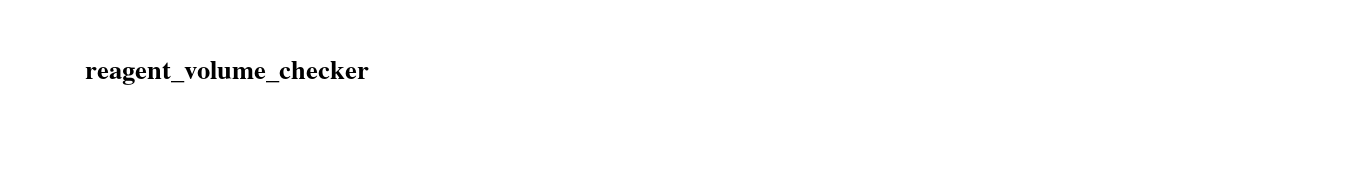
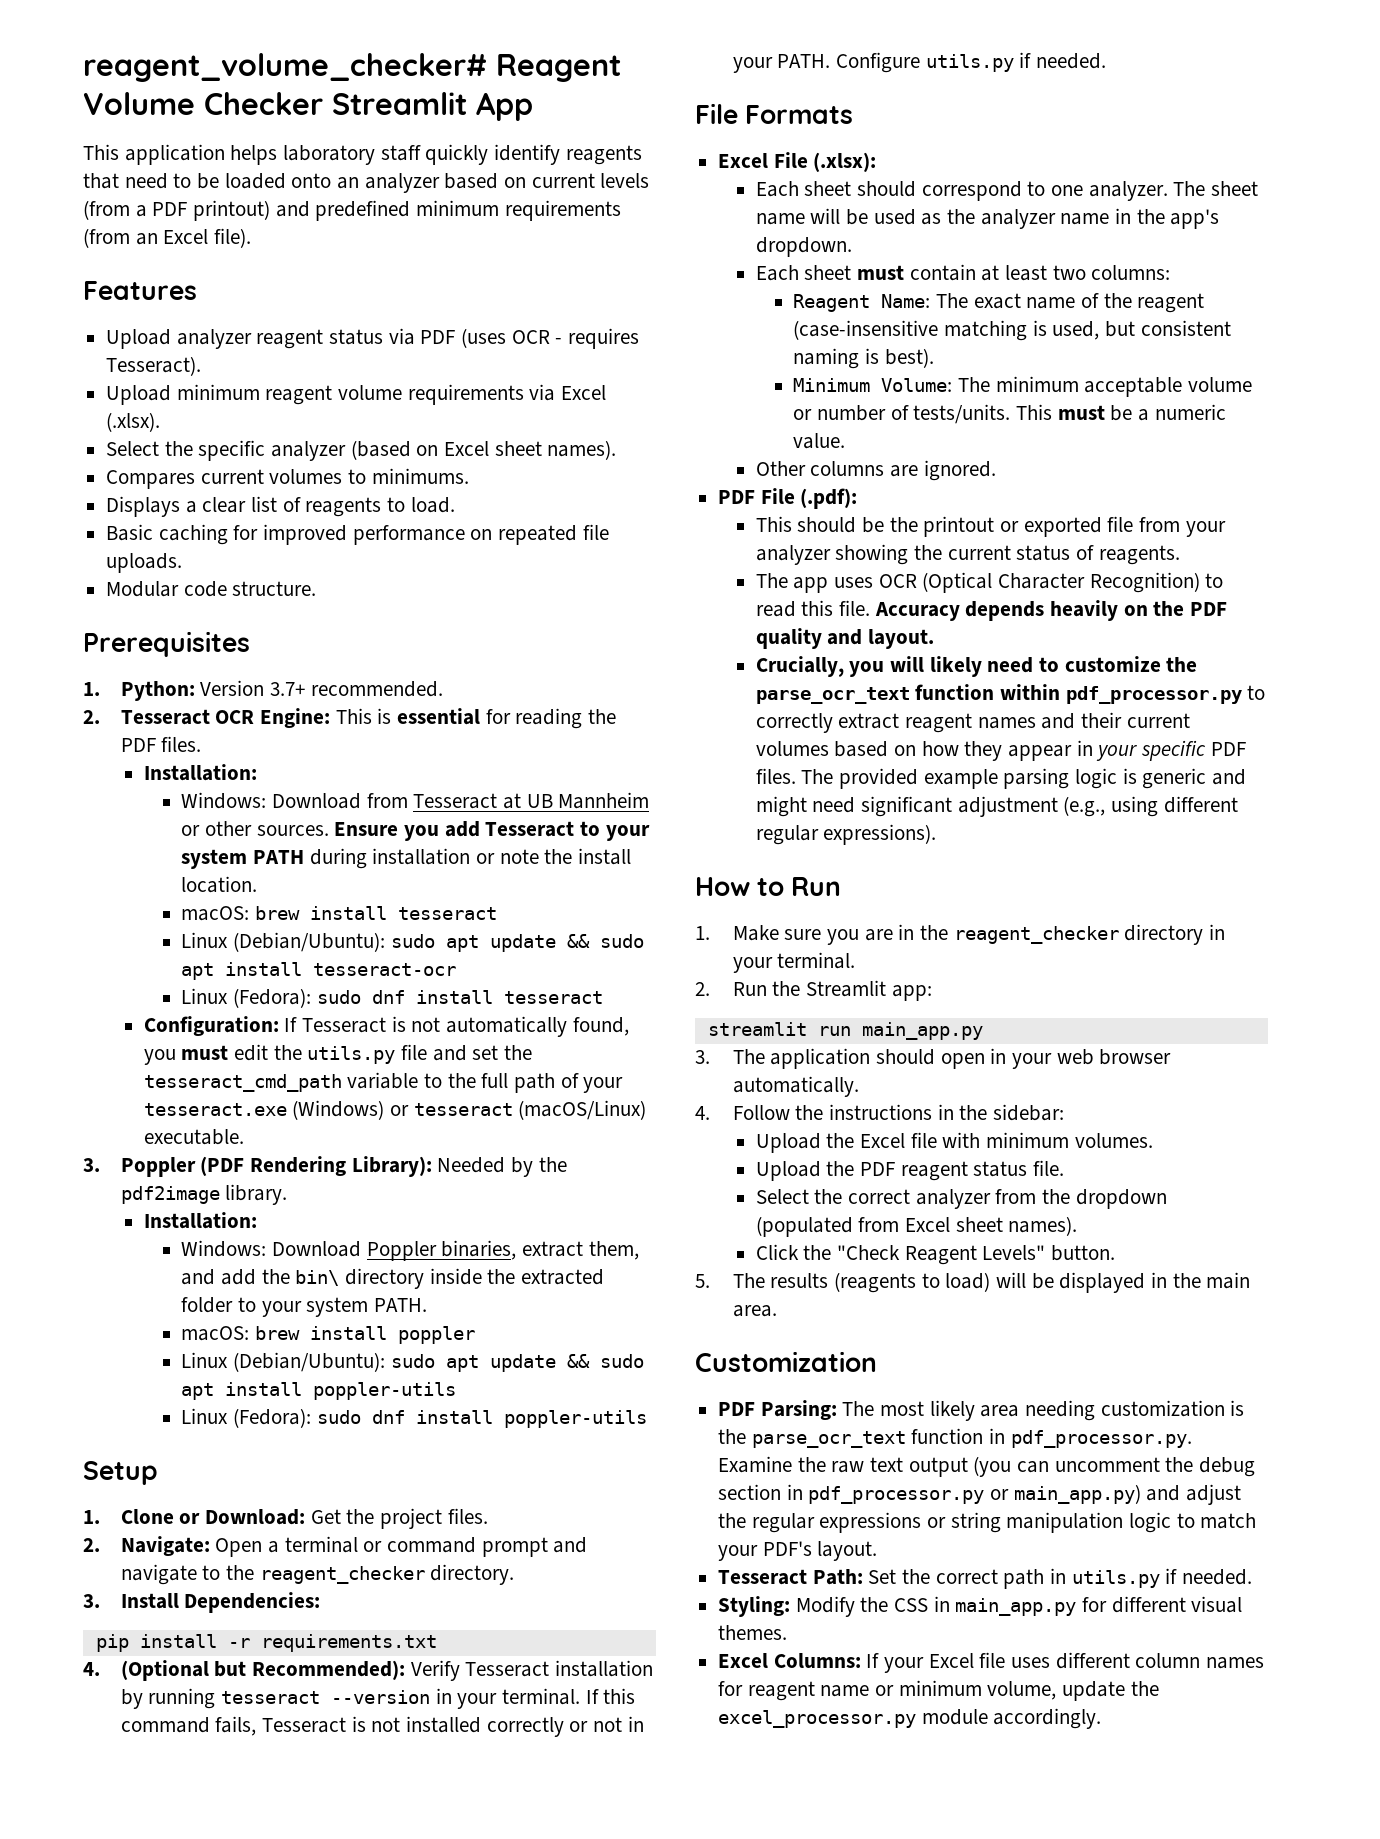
[85,61,369,85] reagent_volume_checker -> [83,53,621,82] [83,92,533,121] [83,144,642,165] [83,173,650,193] [83,200,621,221] [83,228,252,248] [83,281,197,300] [106,328,640,349] [106,356,202,376] [106,384,607,405] [106,412,161,432] [106,440,617,461] [106,468,469,489] [106,496,455,517] [106,524,609,545] [106,553,183,573] [106,581,317,597] [83,631,250,657] [83,680,443,701] [83,708,617,729] [120,736,202,752] [143,764,257,781] [181,792,650,809] [181,821,650,841] [181,848,632,869] [181,876,258,893] [181,906,498,921] [181,932,644,952] [181,962,457,980] [181,988,603,1008] [143,1016,629,1037] [143,1044,533,1065] [143,1072,624,1093] [143,1100,647,1120] [143,1129,244,1145] [83,1156,567,1177] [120,1184,288,1205] [143,1212,257,1229] [181,1240,639,1261] [181,1268,605,1289] [181,1297,428,1317] [181,1326,476,1344] [181,1352,644,1372] [181,1382,457,1400] [181,1408,647,1428] [83,1461,158,1485] [83,1508,488,1529] [83,1536,588,1557] [120,1564,515,1585] [83,1592,321,1613] [95,1634,437,1652] [83,1660,654,1681] [120,1688,636,1709] [120,1716,644,1737] [732,52,1107,73] [695,103,854,124] [718,152,877,172] [755,181,1259,201] [755,208,1220,229] [755,237,852,257] [755,264,1171,281] [793,293,1205,313] [793,320,1231,341] [793,348,934,369] [793,376,1253,397] [793,404,1226,424] [793,433,846,449] [755,460,996,481] [718,488,858,509] [755,516,1226,537] [755,544,1180,565] [755,572,1224,593] [755,600,1228,621] [755,628,935,649] [755,656,1198,677] [755,684,1266,704] [755,712,1190,733] [755,740,1246,761] [755,768,1247,789] [755,796,1238,817] [755,824,937,845] [695,877,842,896] [695,924,1226,945] [732,952,856,973] [695,980,932,1001] [707,1022,983,1040] [695,1048,1172,1069] [732,1076,859,1097] [695,1104,1065,1121] [755,1132,1153,1153] [755,1160,1065,1181] [755,1189,1167,1209] [755,1216,1078,1237] [755,1244,1116,1265] [695,1272,1251,1293] [732,1305,777,1317] [695,1351,877,1372] [718,1400,1245,1421] [718,1428,1192,1448] [718,1456,1256,1477] [718,1484,1242,1505] [718,1512,1257,1533] [718,1541,878,1561] [718,1568,1253,1589] [718,1596,1243,1617] [718,1625,788,1640] [718,1652,1265,1673] [718,1680,1159,1701] [718,1708,1102,1729] reagent_volume_checker# Reagent Volume Checker Streamlit App // This application helps laboratory staff quickly identify reagents that need to be loaded onto an analyzer based on current levels (from a PDF printout) and predefined minimum requirements (from an Excel file). // Features // Upload analyzer reagent status via PDF (uses OCR - requires Tesseract). // Upload minimum reagent volume requirements via Excel (.xlsx). // Select the specific analyzer (based on Excel sheet names). // Compares current volumes to minimums. // Displays a clear list of reagents to load. // Basic caching for improved performance on repeated file uploads. // Modular code structure. // Prerequisites // 1. Python: Version 3.7+ recommended. // 2. Tesseract OCR Engine: This is essential for reading the PDF files. // Installation: // Windows: Download from Tesseract at UB Mannheim or other sources. Ensure you add Tesseract to your system PATH during installation or note the install location. // macOS: brew install tesseract // Linux (Debian/Ubuntu): sudo apt update && sudo apt install tesseract-ocr // Linux (Fedora): sudo dnf install tesseract // Configuration: If Tesseract is not automatically found, you must edit the utils.py file and set the tesseract_cmd_path variable to the full path of your tesseract.exe (Windows) or tesseract (macOS/Linux) executable. // 3. Poppler (PDF Rendering Library): Needed by the pdf2image library. // Installation: // Windows: Download Poppler binaries, extract them, and add the bin\ directory inside the extracted folder to your system PATH. // macOS: brew install poppler // Linux (Debian/Ubuntu): sudo apt update && sudo apt install poppler-utils // Linux (Fedora): sudo dnf install poppler-utils // Setup // 1. Clone or Download: Get the project files. // 2. Navigate: Open a terminal or command prompt and navigate to the reagent_checker directory. // 3. Install Dependencies: // pip install -r requirements.txt // 4. (Optional but Recommended): Verify Tesseract installation by running tesseract --version in your terminal. If this command fails, Tesseract is not installed correctly or not in your PATH. Configure utils.py if needed. // File Formats // Excel File (.xlsx): // Each sheet should correspond to one analyzer. The sheet name will be used as the analyzer name in the app's dropdown. // Each sheet must contain at least two columns: // Reagent Name: The exact name of the reagent (case-insensitive matching is used, but consistent naming is best). // Minimum Volume: The minimum acceptable volume or number of tests/units. This must be a numeric value. // Other columns are ignored. // PDF File (.pdf): // This should be the printout or exported file from your analyzer showing the current status of reagents. // The app uses OCR (Optical Character Recognition) to read this file. Accuracy depends heavily on the PDF quality and layout. // Crucially, you will likely need to customize the parse_ocr_text function within pdf_processor.py to correctly extract reagent names and their current volumes based on how they appear in your specific PDF files. The provided example parsing logic is generic and might need significant adjustment (e.g., using different regular expressions). // How to Run // 1. Make sure you are in the reagent_checker directory in your terminal. // 2. Run the Streamlit app: // streamlit run main_app.py // 3. The application should open in your web browser automatically. // 4. Follow the instructions in the sidebar: // Upload the Excel file with minimum volumes. // Upload the PDF reagent status file. // Select the correct analyzer from the dropdown (populated from Excel sheet names). // Click the "Check Reagent Levels" button. // 5. The results (reagents to load) will be displayed in the main area. // Customization // PDF Parsing: The most likely area needing customization is the parse_ocr_text function in pdf_processor.py. Examine the raw text output (you can uncomment the debug section in pdf_processor.py or main_app.py) and adjust the regular expressions or string manipulation logic to match your PDF's layout. // Tesseract Path: Set the correct path in utils.py if needed. // Styling: Modify the CSS in main_app.py for different visual themes. // Excel Columns: If your Excel file uses different column names for reagent name or minimum volume, update the excel_processor.py module accordingly.

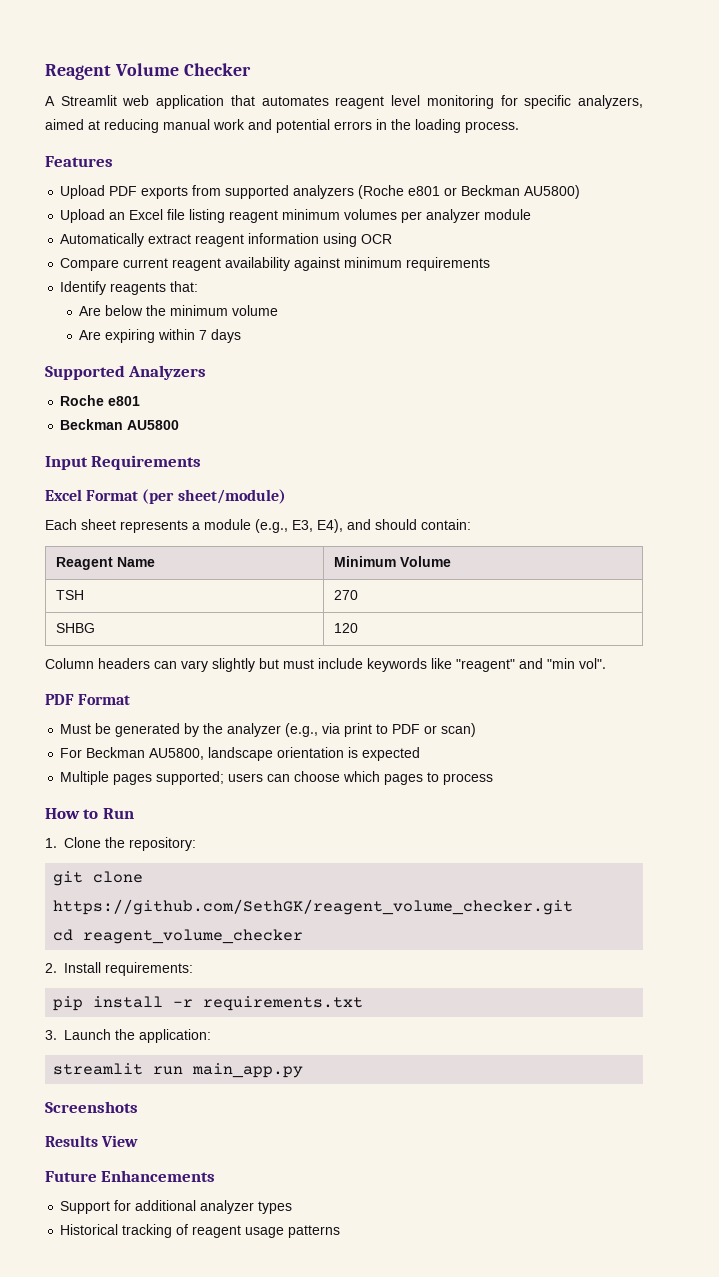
[83,53,487,82] reagent_volume_checker# -> (45, 72) none
[332,92,533,121] [83,144,642,165] [83,173,650,193] [83,200,621,221] [83,228,252,248] [83,281,197,300] [106,328,640,349] [106,356,202,376] [106,384,607,405] [106,412,161,432] [106,440,617,461] [106,468,469,489] [106,496,455,517] [106,524,609,545] [106,553,183,573] [106,581,317,597] [83,631,250,657] [83,680,443,701] [83,708,617,729] [120,736,202,752] [143,764,257,781] [181,792,650,809] [181,821,650,841] [181,848,632,869] [181,876,258,893] [181,906,498,921] [181,932,644,952] [181,962,457,980] [181,988,603,1008] [143,1016,629,1037] [143,1044,533,1065] [143,1072,624,1093] [143,1100,647,1120] [143,1129,244,1145] [83,1156,567,1177] [120,1184,288,1205] [143,1212,257,1229] [181,1240,639,1261] [181,1268,605,1289] [181,1297,428,1317] [181,1326,476,1344] [181,1352,644,1372] [181,1382,457,1400] [181,1408,647,1428] [83,1461,158,1485] [83,1508,488,1529] [83,1536,588,1557] [120,1564,515,1585] [83,1592,321,1613] [95,1634,437,1652] [83,1660,654,1681] [120,1688,636,1709] [120,1716,644,1737] [732,52,1107,73] [695,103,854,124] [718,152,877,172] [755,181,1259,201] [755,208,1220,229] [755,237,852,257] [755,264,1171,281] [793,293,1205,313] [793,320,1231,341] [793,348,934,369] [793,376,1253,397] [793,404,1226,424] [793,433,846,449] [755,460,996,481] [718,488,858,509] [755,516,1226,537] [755,544,1180,565] [755,572,1224,593] [755,600,1228,621] [755,628,935,649] [755,656,1198,677] [755,684,1266,704] [755,712,1190,733] [755,740,1246,761] [755,768,1247,789] [755,796,1238,817] [755,824,937,845] [695,877,842,896] [695,924,1226,945] [732,952,856,973] [695,980,932,1001] [707,1022,983,1040] [695,1048,1172,1069] [732,1076,859,1097] [695,1104,1065,1121] [755,1132,1153,1153] [755,1160,1065,1181] [755,1189,1167,1209] [755,1216,1078,1237] [755,1244,1116,1265] [695,1272,1251,1293] [732,1305,777,1317] [695,1351,877,1372] [718,1400,1245,1421] [718,1428,1192,1448] [718,1456,1256,1477] [718,1484,1242,1505] [718,1512,1257,1533] [718,1541,878,1561] [718,1568,1253,1589] [718,1596,1243,1617] [718,1625,788,1640] [718,1652,1265,1673] [718,1680,1159,1701] [718,1708,1102,1729] Streamlit App // This application helps laboratory staff quickly identify reagents that need to be loaded onto an analyzer based on current levels (from a PDF printout) and predefined minimum requirements (from an Excel file). // Features // Upload analyzer reagent status via PDF (uses OCR - requires Tesseract). // Upload minimum reagent volume requirements via Excel (.xlsx). // Select the specific analyzer (based on Excel sheet names). // Compares current volumes to minimums. // Displays a clear list of reagents to load. // Basic caching for improved performance on repeated file uploads. // Modular code structure. // Prerequisites // 1. Python: Version 3.7+ recommended. // 2. Tesseract OCR Engine: This is essential for reading the PDF files. // Installation: // Windows: Download from Tesseract at UB Mannheim or other sources. Ensure you add Tesseract to your system PATH during installation or note the install location. // macOS: brew install tesseract // Linux (Debian/Ubuntu): sudo apt update && sudo apt install tesseract-ocr // Linux (Fedora): sudo dnf install tesseract // Configuration: If Tesseract is not automatically found, you must edit the utils.py file and set the tesseract_cmd_path variable to the full path of your tesseract.exe (Windows) or tesseract (macOS/Linux) executable. // 3. Poppler (PDF Rendering Library): Needed by the pdf2image library. // Installation: // Windows: Download Poppler binaries, extract them, and add the bin\ directory inside the extracted folder to your system PATH. // macOS: brew install poppler // Linux (Debian/Ubuntu): sudo apt update && sudo apt install poppler-utils // Linux (Fedora): sudo dnf install poppler-utils // Setup // 1. Clone or Download: Get the project files. // 2. Navigate: Open a terminal or command prompt and navigate to the reagent_checker directory. // 3. Install Dependencies: // pip install -r requirements.txt // 4. (Optional but Recommended): Verify Tesseract installation by running tesseract --version in your terminal. If this command fails, Tesseract is not installed correctly or not in your PATH. Configure utils.py if needed. // File Formats // Excel File (.xlsx): // Each sheet should correspond to one analyzer. The sheet name will be used as the analyzer name in the app's dropdown. // Each sheet must contain at least two columns: // Reagent Name: The exact name of the reagent (case-insensitive matching is used, but consistent naming is best). // Minimum Volume: The minimum acceptable volume or number of tests/units. This must be a numeric value. // Other columns are ignored. // PDF File (.pdf): // This should be the printout or exported file from your analyzer showing the current status of reagents. // The app uses OCR (Optical Character Recognition) to read this file. Accuracy depends heavily on the PDF quality and layout. // Crucially, you will likely need to customize the parse_ocr_text function within pdf_processor.py to correctly extract reagent names and their current volumes based on how they appear in your specific PDF files. The provided example parsing logic is generic and might need significant adjustment (e.g., using different regular expressions). // How to Run // 1. Make sure you are in the reagent_checker directory in your terminal. // 2. Run the Streamlit app: // streamlit run main_app.py // 3. The application should open in your web browser automatically. // 4. Follow the instructions in the sidebar: // Upload the Excel file with minimum volumes. // Upload the PDF reagent status file. // Select the correct analyzer from the dropdown (populated from Excel sheet names). // Click the "Check Reagent Levels" button. // 5. The results (reagents to load) will be displayed in the main area. // Customization // PDF Parsing: The most likely area needing customization is the parse_ocr_text function in pdf_processor.py. Examine the raw text output (you can uncomment the debug section in pdf_processor.py or main_app.py) and adjust the regular expressions or string manipulation logic to match your PDF's layout. // Tesseract Path: Set the correct path in utils.py if needed. // Styling: Modify the CSS in main_app.py for different visual themes. // Excel Columns: If your Excel file uses different column names for reagent name or minimum volume, update the excel_processor.py module accordingly. -> [45,95,644,109] [45,119,519,133] [45,156,113,167] [60,185,581,199] [60,209,532,223] [60,233,393,247] [60,257,491,271] [60,281,199,295] [79,305,279,316] [79,329,242,343] [45,365,207,380] [60,395,141,406] [60,419,180,430] [45,455,202,470] [45,489,286,504] [45,519,471,533] [55,557,155,570] [333,556,451,567] [55,590,84,600] [333,590,358,600] [55,623,95,633] [333,623,358,633] [45,658,606,672] [45,694,131,705] [60,723,477,737] [60,747,421,761] [60,771,494,785] [45,808,134,819] [45,837,197,851] [53,871,144,886] [53,899,574,915] [53,929,304,944] [45,962,194,976] [53,996,364,1011] [45,1029,212,1043] [53,1063,304,1078] [45,1101,138,1113] [45,1135,139,1147] [45,1170,216,1182] [60,1200,293,1214] [60,1224,341,1238] // A Streamlit web application that automates reagent level monitoring for specific analyzers, aimed at reducing manual work and potential errors in the loading process. // Features // Upload PDF exports from supported analyzers (Roche e801 or Beckman AU5800) // Upload an Excel file listing reagent minimum volumes per analyzer module // Automatically extract reagent information using OCR // Compare current reagent availability against minimum requirements // Identify reagents that: // Are below the minimum volume // Are expiring within 7 days // Supported Analyzers // Roche e801 // Beckman AU5800 // Input Requirements // Excel Format (per sheet/module) // Each sheet represents a module (e.g., E3, E4), and should contain: // Reagent Name | Minimum Volume // TSH | 270 // SHBG | 120 // Column headers can vary slightly but must include keywords like "reagent" and "min vol". // PDF Format // Must be generated by the analyzer (e.g., via print to PDF or scan) // For Beckman AU5800, landscape orientation is expected // Multiple pages supported; users can choose which pages to process // How to Run // 1. Clone the repository: // git clone https://github.com/SethGK/reagent_volume_checker.git // cd reagent_volume_checker // 2. Install requirements: // pip install -r requirements.txt // 3. Launch the application: // streamlit run main_app.py // Screenshots // Results View // Future Enhancements // Support for additional analyzer types // Historical tracking of reagent usage patterns

